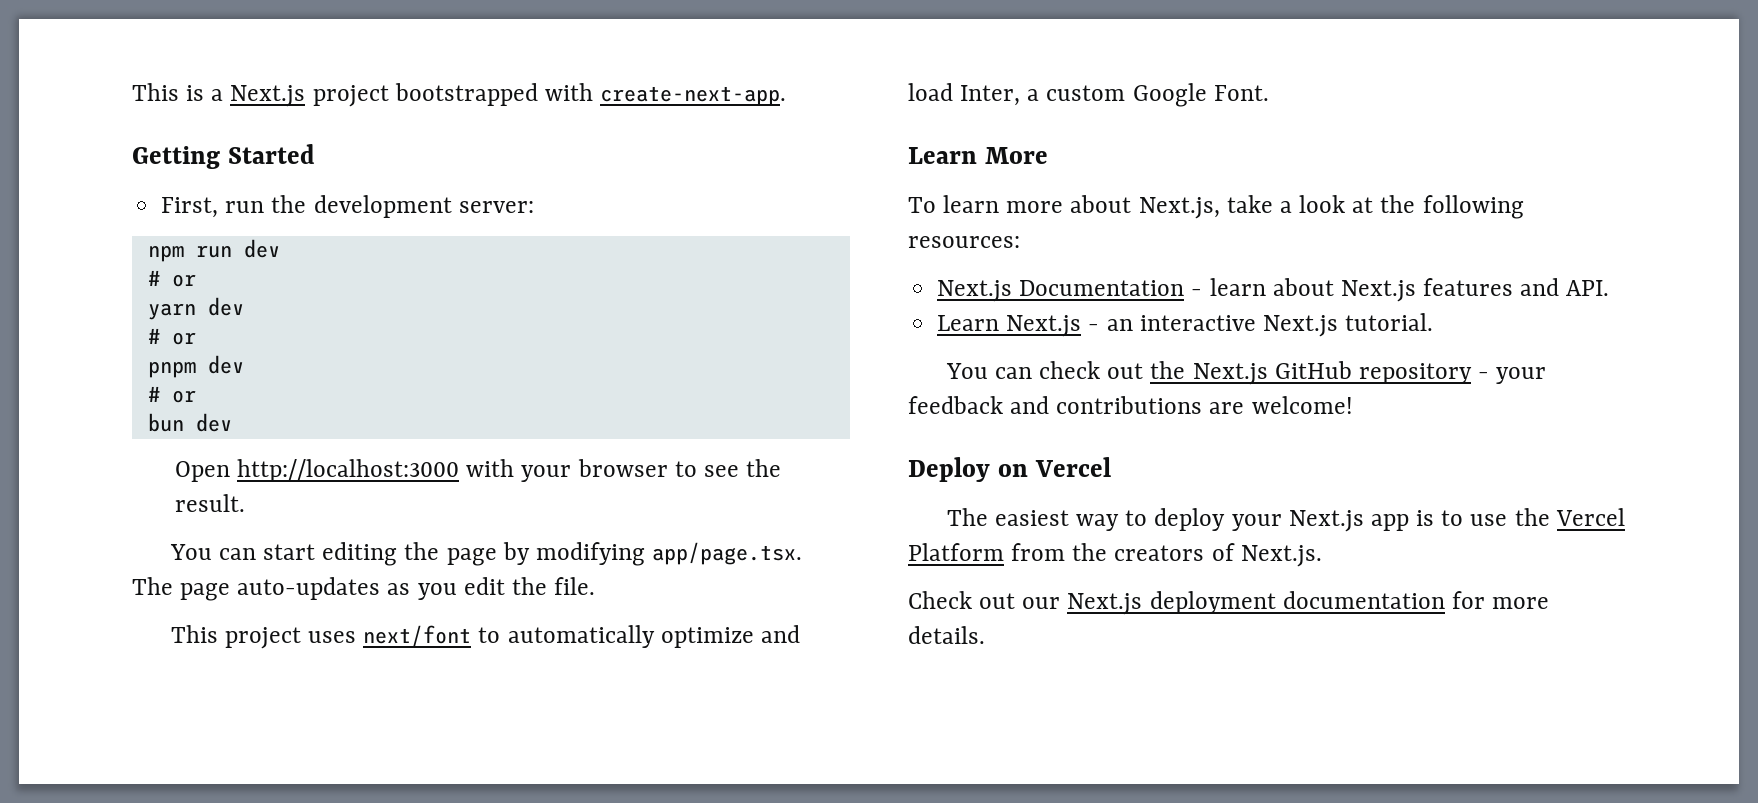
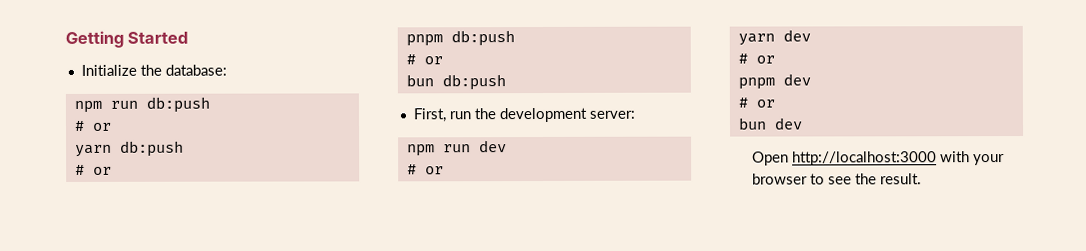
[132,83,787,107] [132,144,315,169] This is a Next.js project bootstrapped with create-next-app. // Getting Started -> [65,30,189,48] [80,64,227,76] [73,96,210,113] [73,120,112,131] [74,140,184,157] [74,164,112,175] [405,30,515,47] [405,54,443,65] [405,74,506,91] Getting Started // Initialize the database: // npm run db:push // # or // yarn db:push // # or // pnpm db:push // # or // bun db:push
[169,542,803,566] [132,577,596,601] [170,625,800,649] [908,83,1269,107] [908,147,1048,164] [908,195,1524,219] [908,236,1020,248] [937,278,1610,302] [937,313,1434,337] [945,361,1547,385] [908,396,1353,414] [908,457,1111,482] [946,508,1625,532] [908,543,1322,567] [908,591,1550,615] [908,626,985,644] // You can start editing the page by modifying app/page.tsx. The page auto-updates as you edit the file. // This project uses next/font to automatically optimize and load Inter, a custom Google Font. // Learn More // To learn more about Next.js, take a look at the following resources: // Next.js Documentation - learn about Next.js features and API. // Learn Next.js - an interactive Next.js tutorial. // You can check out the Next.js GitHub repository - your feedback and contributions are welcome! // Deploy on Vercel // The easiest way to deploy your Next.js app is to use the Vercel Platform from the creators of Next.js. // Check out our Next.js deployment documentation for more details. -> (923, 179) none

